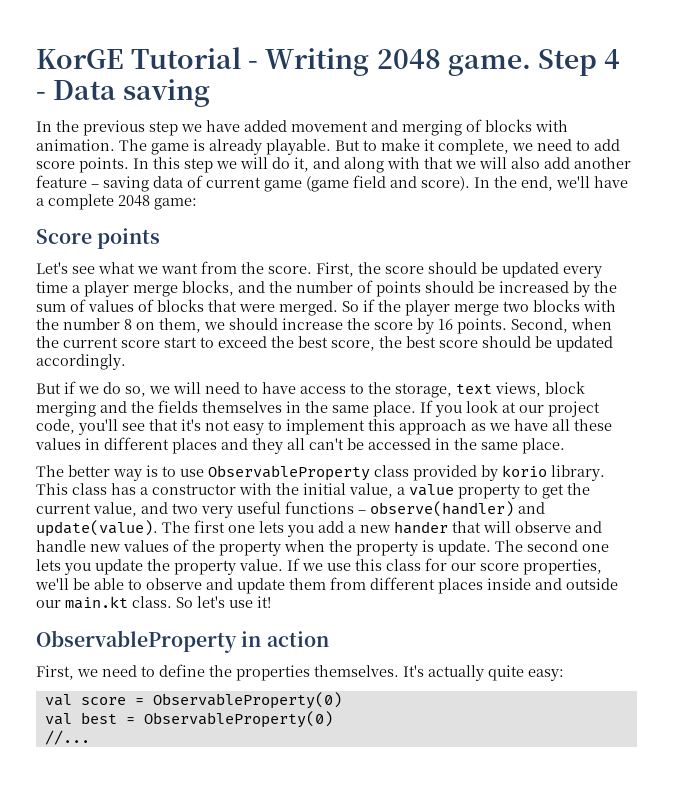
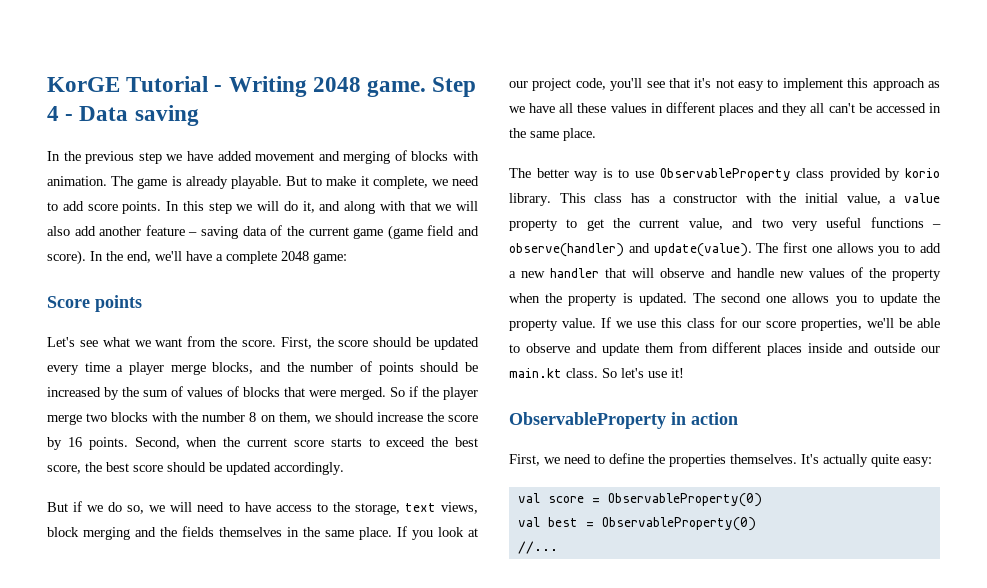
(203, 181) none -> [286,226,304,236] the
[164,337,197,348] start -> [330,438,362,447] starts
[259,521,314,537] lets you -> [836,243,916,256] allows you to
[394,521,448,534] hander -> [550,268,600,278] handler
[438,540,491,556] update. -> [638,293,687,306] updated.
[36,559,91,575] lets you -> [792,293,874,306] allows you to

